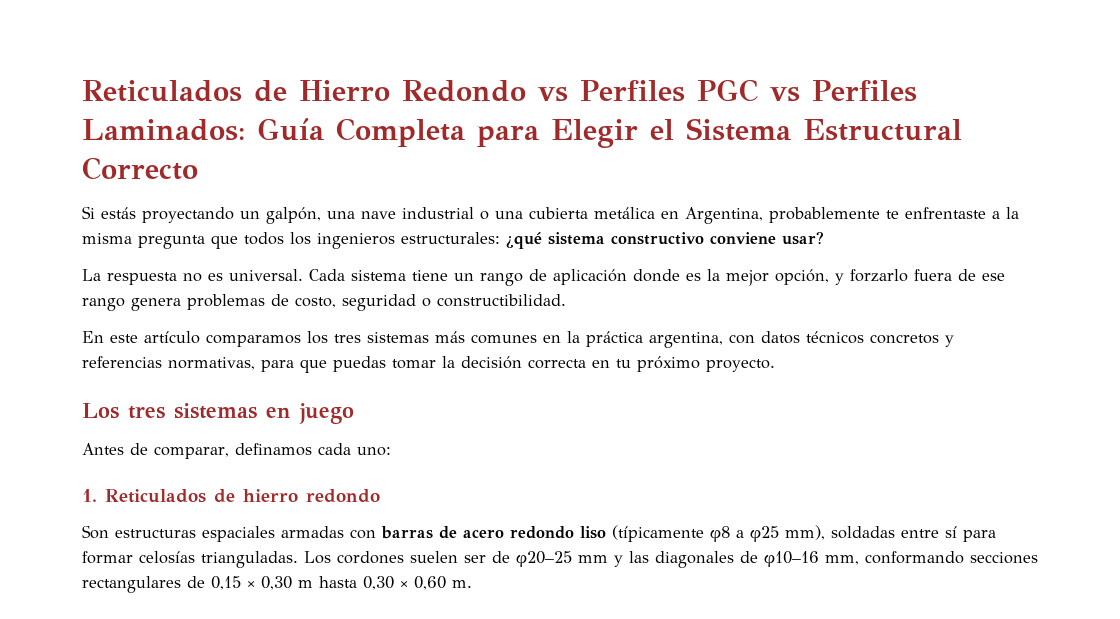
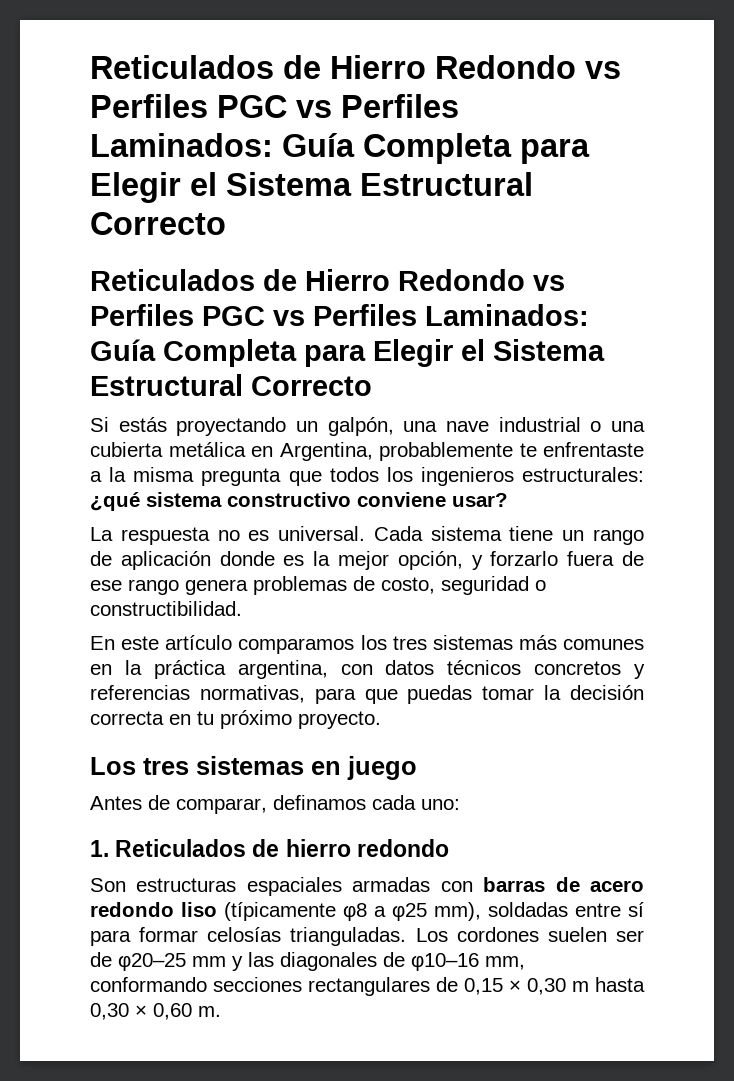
(198, 168) none -> [90,269,565,291] [90,304,589,326] [90,339,605,367] [90,374,372,396] // Reticulados de Hierro Redondo vs Perfiles PGC vs Perfiles Laminados: Guía Completa para Elegir el Sistema Estructural Correcto

